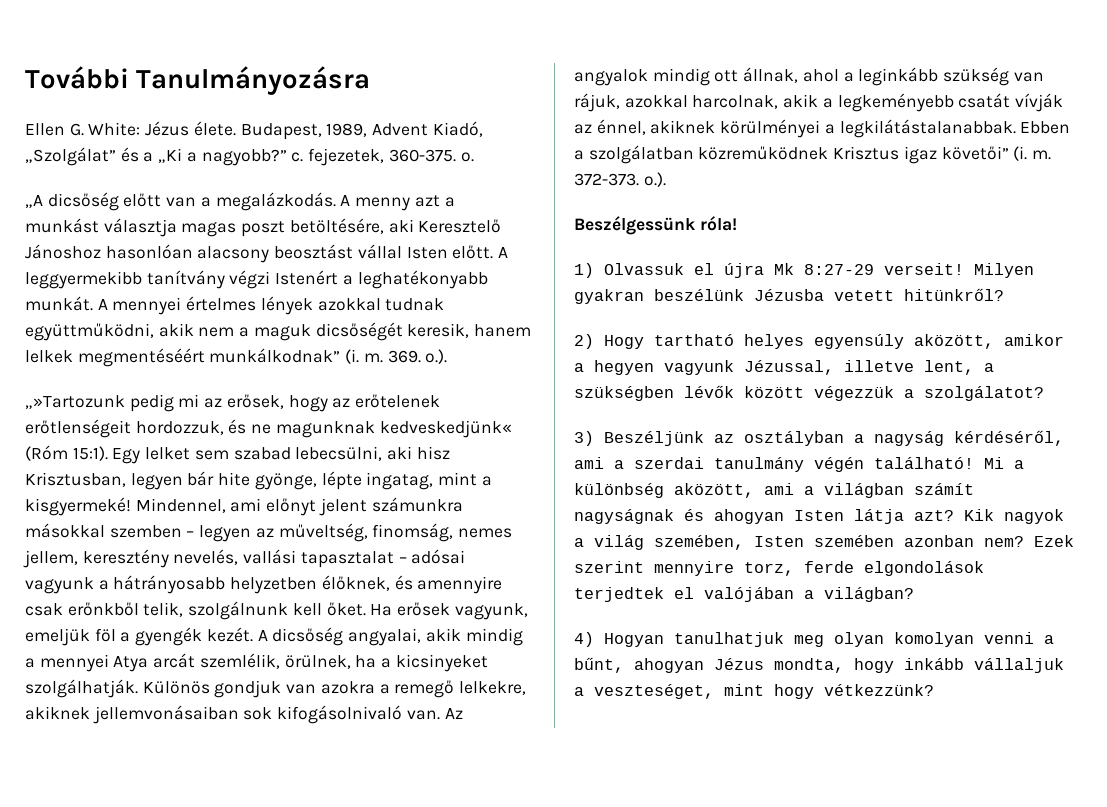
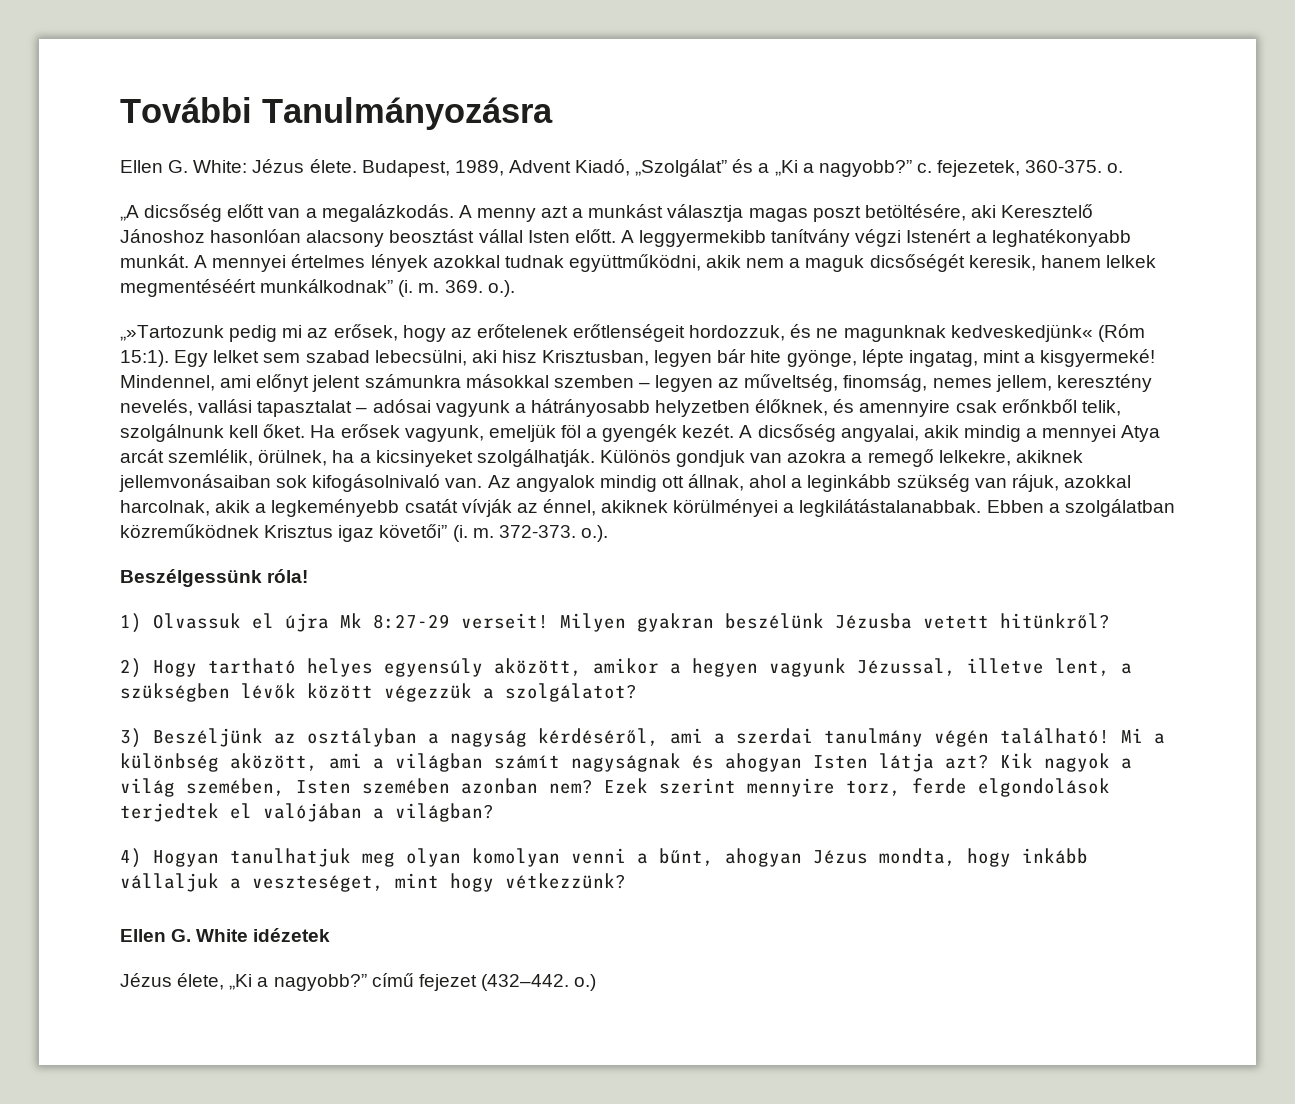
(934, 690) none -> [120,928,331,942] [120,973,597,991] // Ellen G. White idézetek // Jézus élete, „Ki a nagyobb?” című fejezet (432–442. o.)

